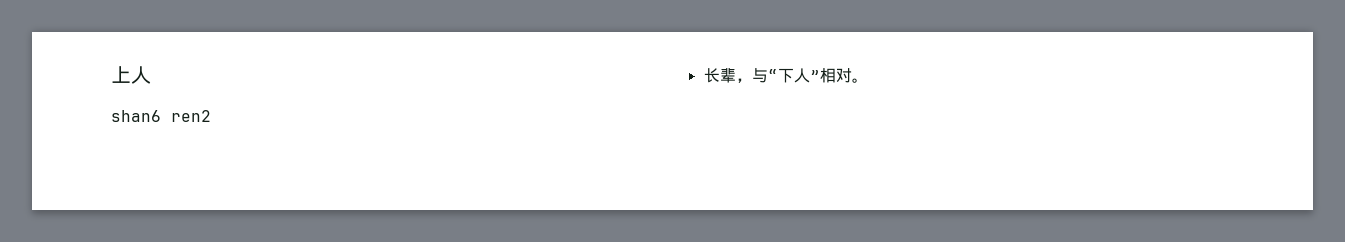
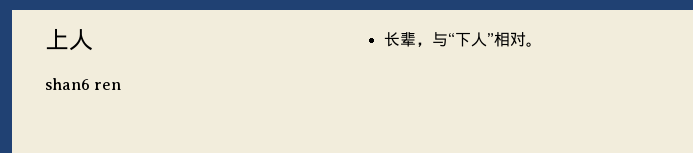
[171,110,211,122] ren2 -> [94,82,122,90] ren

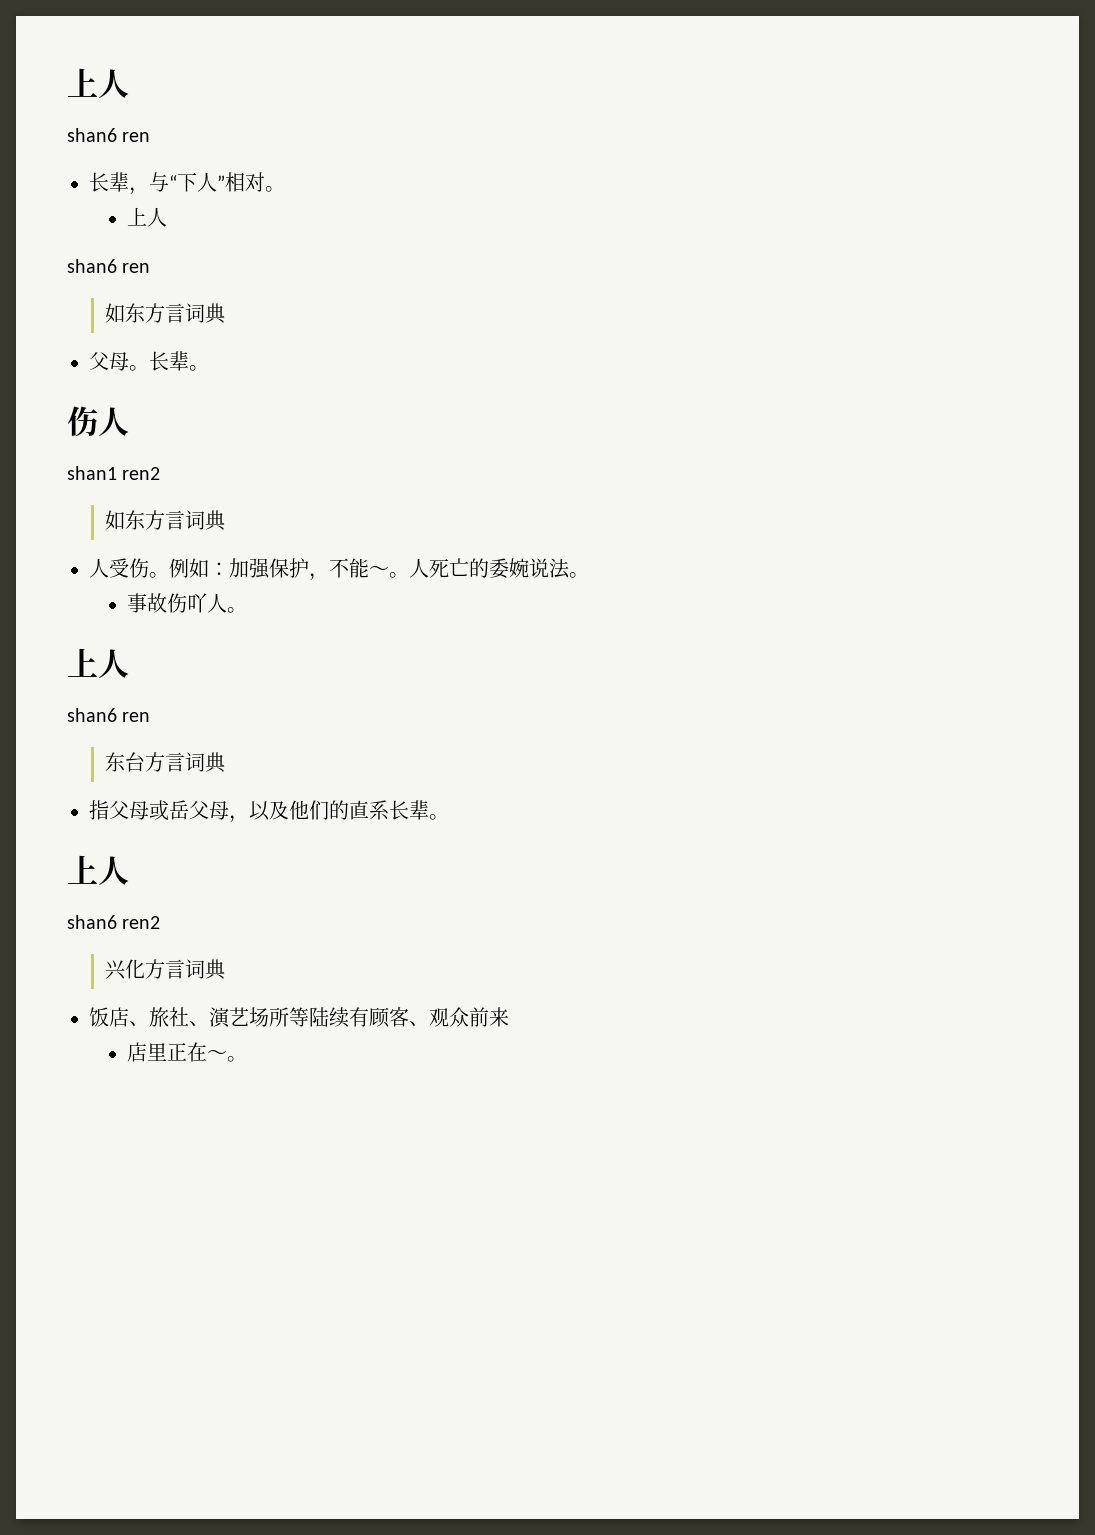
(542, 44) none -> [127,207,168,227] [67,259,151,273] [105,303,227,324] [89,351,209,371] [67,406,129,437] [67,466,161,480] [105,510,227,531] [89,558,589,581] [127,593,248,613] [67,648,129,678] [67,708,151,722] [105,752,227,773] [89,800,449,823] [67,855,129,885] [67,915,161,929] [105,959,227,980] [89,1007,509,1028] [127,1042,248,1062] // 上人 // shan6 ren // 如东方言词典 // 父母。长辈。 // 伤人 // shan1 ren2 // 如东方言词典 // 人受伤。例如：加强保护，不能～。人死亡的委婉说法。 // 事故伤吖人。 // 上人 // shan6 ren // 东台方言词典 // 指父母或岳父母，以及他们的直系长辈。 // 上人 // shan6 ren2 // 兴化方言词典 // 饭店、旅社、演艺场所等陆续有顾客、观众前来 // 店里正在～。

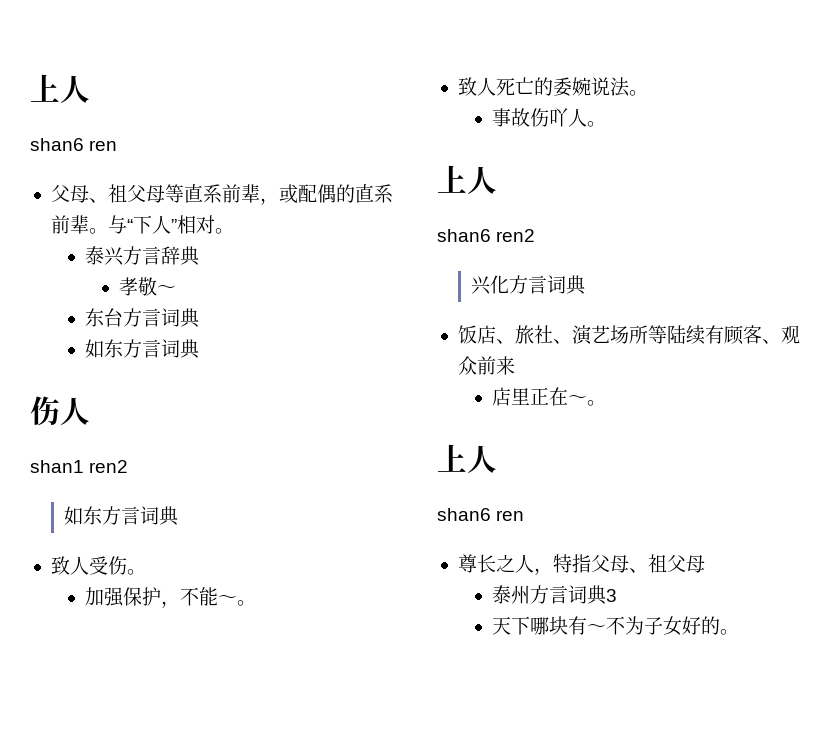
[67,68,129,98] [67,128,151,142] [89,172,149,195] 上人 // shan6 ren // 长辈， -> [30,74,90,103] [30,138,118,151] [50,184,393,205] [50,215,108,234] 上人 // shan6 ren // 父母、祖父母等直系前辈，或配偶的直系前辈。
[127,207,168,227] [67,259,151,273] [105,303,227,324] [89,351,209,371] 上人 // shan6 ren // 如东方言词典 // 父母。长辈。 -> [85,246,201,266] [119,277,177,296] [85,308,201,328] [85,339,201,359] 泰兴方言辞典 // 孝敬～ // 东台方言词典 // 如东方言词典
(227, 520) none -> [50,556,70,575] 致
[169,558,229,578] 例如： -> (146, 572) //
(409, 575) none -> [457,77,477,96] // 致
[67,708,151,722] [105,752,227,773] [89,800,449,823] [67,855,129,885] // shan6 ren // 东台方言词典 // 指父母或岳父母，以及他们的直系长辈。 // 上人 -> (497, 180) none
(248, 1059) none -> [437,444,497,473] [437,508,525,521] [457,554,705,575] [492,585,618,605] [492,616,740,636] // 上人 // shan6 ren // 尊长之人，特指父母、祖父母 // 泰州方言词典3 // 天下哪块有～不为子女好的。

